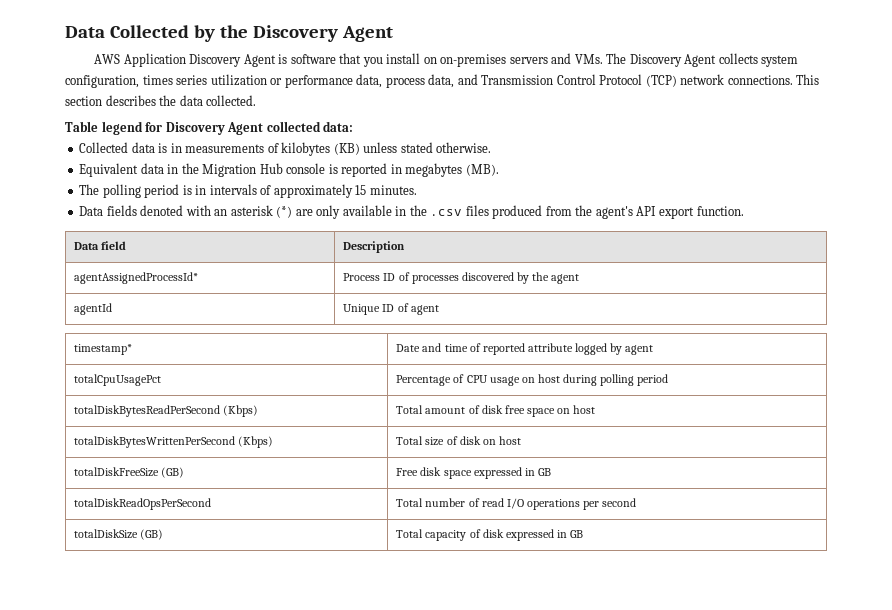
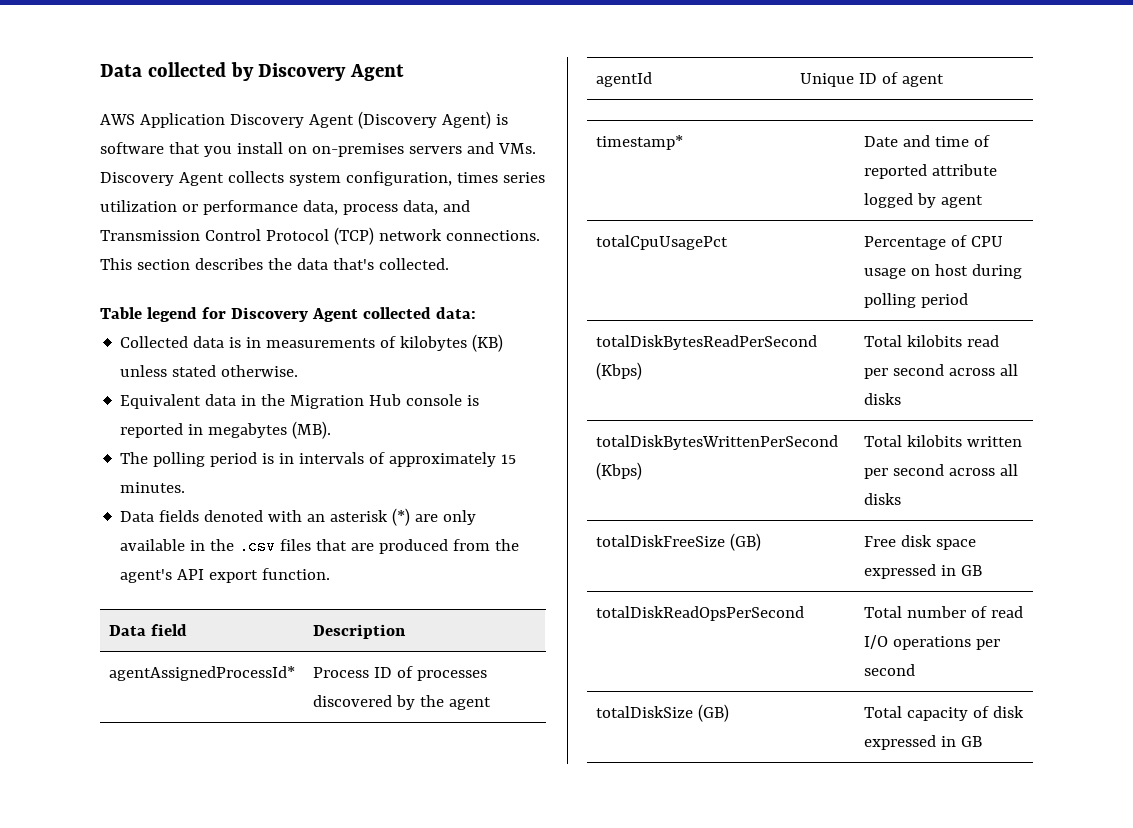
[65,25,248,42] Data Collected by the -> [100,62,254,81] Data collected by
(276, 60) none -> [357,111,491,129] (Discovery Agent)
[606,53,627,64] The -> (536, 148) none
(203, 100) none -> [332,258,374,270] that's
(489, 210) none -> [316,539,375,551] that are
[425,405,596,417] [74,436,274,448] [396,436,521,446] amount of disk free space on host // totalDiskBytesWrittenPerSecond (Kbps) | Total size of disk on host -> [906,335,999,347] [863,364,1018,379] [863,393,901,405] [595,435,838,450] [595,462,642,480] [863,435,1022,447] [863,464,1018,479] [863,493,901,505] kilobits read per second across all disks // totalDiskBytesWrittenPerSecond (Kbps) | Total kilobits written per second across all disks

